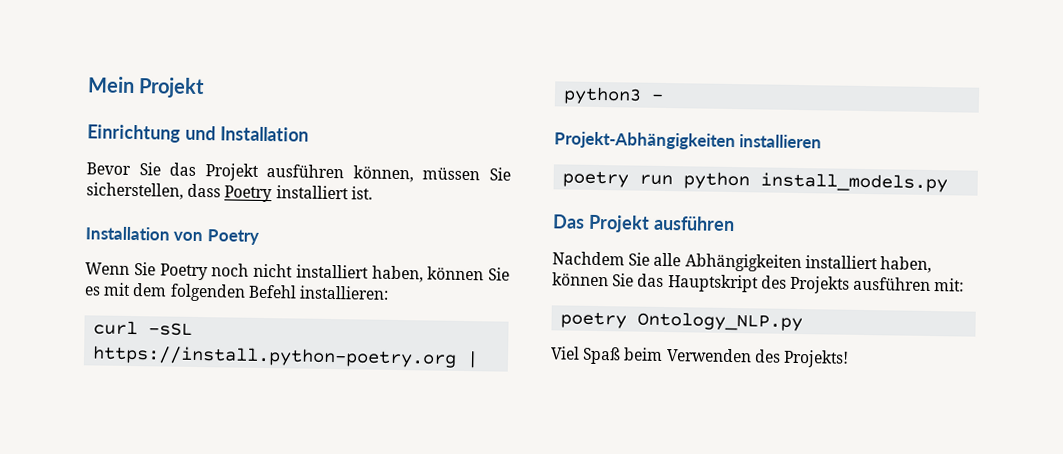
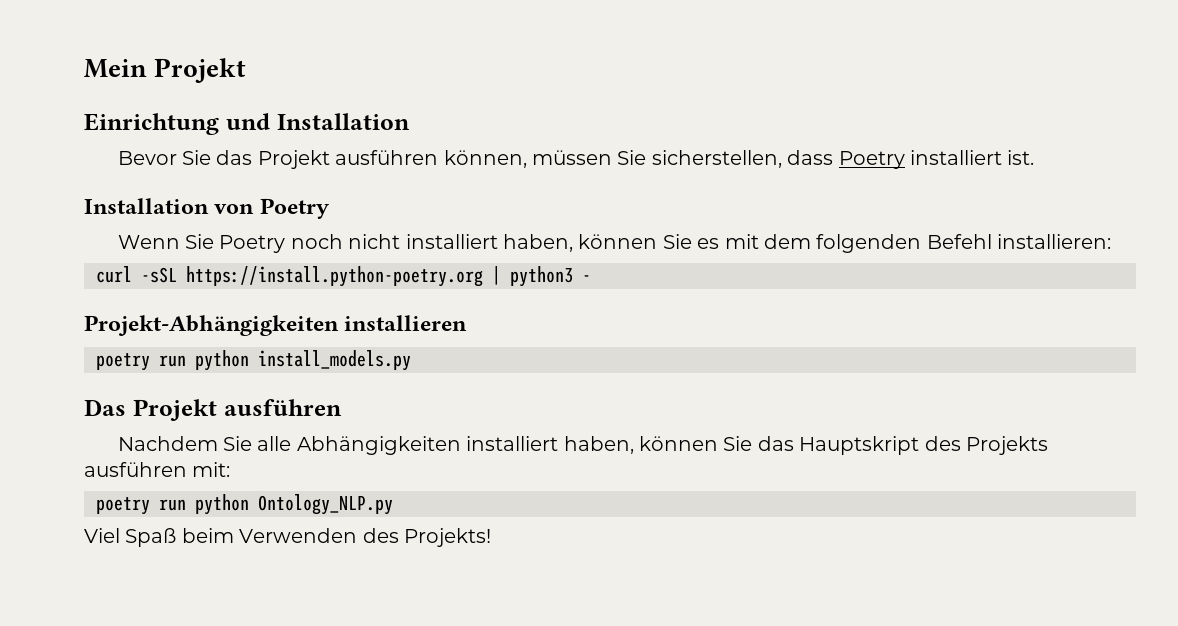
(628, 320) none -> [159,494,249,515] run python

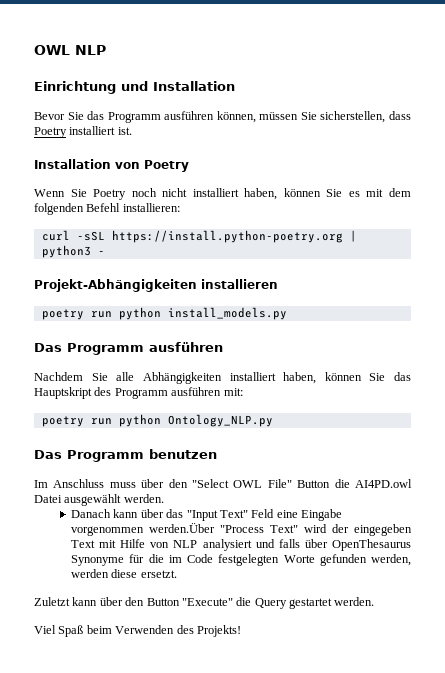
[84,58,247,83] Mein Projekt -> [34,45,106,55] OWL NLP
[257,150,330,169] Projekt -> [107,112,161,123] Programm
[132,399,217,421] Projekt -> [67,343,144,355] Programm
[965,436,1048,455] Projekts -> [114,388,168,399] Programm
(393, 504) none -> [34,449,217,462] [34,479,412,488] [34,494,164,506] [70,509,342,521] [70,523,412,536] [70,539,411,551] [70,554,411,566] [70,569,177,578] [34,597,375,609] // Das Programm benutzen // Im Anschluss muss über den "Select OWL File" Button die AI4PD.owl Datei ausgewählt werden. // Danach kann über das "Input Text" Feld eine Eingabe vorgenommen werden.Über "Process Text" wird der eingegeben Text mit Hilfe von NLP analysiert und falls über OpenThesaurus Synonyme für die im Code festgelegten Worte gefunden werden, werden diese ersetzt. // Zuletzt kann über den Button "Execute" die Query gestartet werden.

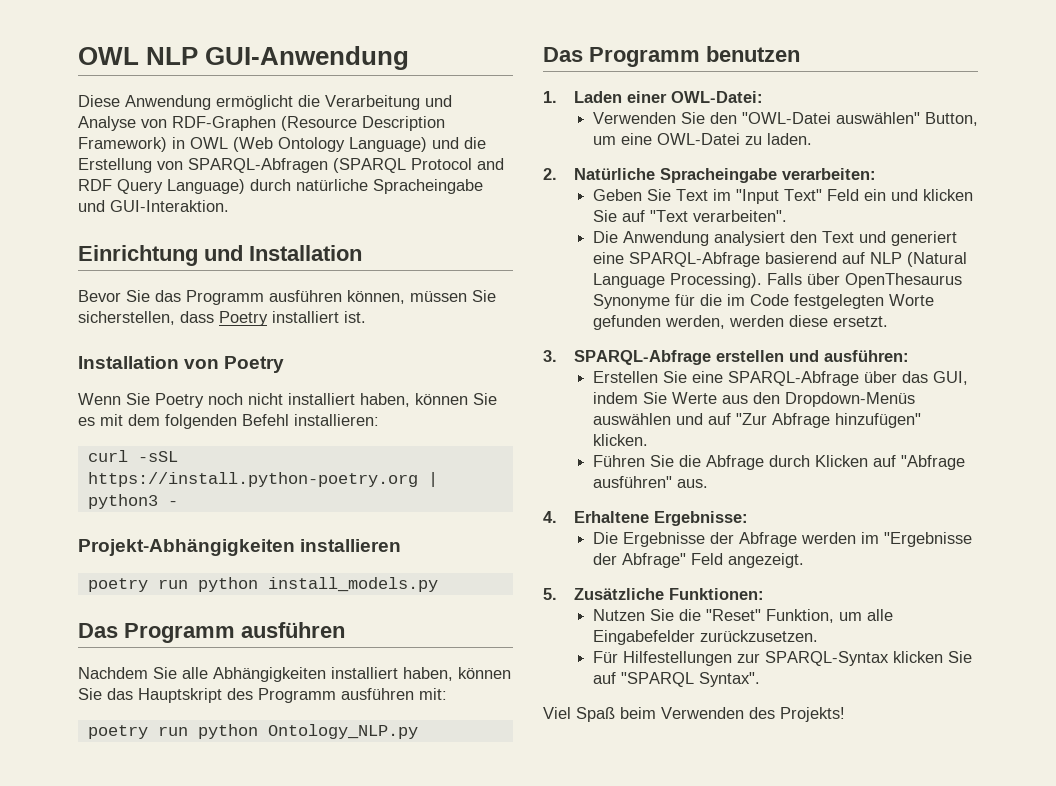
(106, 50) none -> [205,46,410,70] [78,95,452,110] [78,116,445,131] [78,137,486,152] [78,158,504,173] [78,179,483,194] [78,200,229,212] GUI-Anwendung // Diese Anwendung ermöglicht die Verarbeitung und Analyse von RDF-Graphen (Resource Description Framework) in OWL (Web Ontology Language) und die Erstellung von SPARQL-Abfragen (SPARQL Protocol and RDF Query Language) durch natürliche Spracheingabe und GUI-Interaktion.
[34,479,412,488] [34,494,164,506] [70,509,342,521] [70,523,412,536] [70,539,300,551] Im Anschluss muss über den "Select OWL File" Button die AI4PD.owl Datei ausgewählt werden. // Danach kann über das "Input Text" Feld eine Eingabe vorgenommen werden.Über "Process Text" wird der eingegeben Text mit Hilfe von NLP analysiert und falls -> [543,91,764,103] [592,112,978,126] [592,133,812,145] [543,168,877,183] [592,189,973,204] [592,210,787,222] [592,231,957,246] [592,252,967,267] [592,273,802,288] 1. Laden einer OWL-Datei: // Verwenden Sie den "OWL-Datei auswählen" Button, um eine OWL-Datei zu laden. // 2. Natürliche Spracheingabe verarbeiten: // Geben Sie Text im "Input Text" Feld ein und klicken Sie auf "Text verarbeiten". // Die Anwendung analysiert den Text und generiert eine SPARQL-Abfrage basierend auf NLP (Natural Language Processing). Falls
[34,597,375,609] Zuletzt kann über den Button "Execute" die Query gestartet werden. -> [543,350,910,365] [592,371,968,386] [592,392,915,407] [592,413,921,428] [592,434,648,446] [592,455,965,470] [592,476,708,488] [543,511,749,526] [592,532,972,547] [592,553,804,568] [543,588,765,600] [592,609,893,623] [592,630,818,645] [592,651,972,666] [592,672,760,687] 3. SPARQL-Abfrage erstellen und ausführen: // Erstellen Sie eine SPARQL-Abfrage über das GUI, indem Sie Werte aus den Dropdown-Menüs auswählen und auf "Zur Abfrage hinzufügen" klicken. // Führen Sie die Abfrage durch Klicken auf "Abfrage ausführen" aus. // 4. Erhaltene Ergebnisse: // Die Ergebnisse der Abfrage werden im "Ergebnisse der Abfrage" Feld angezeigt. // 5. Zusätzliche Funktionen: // Nutzen Sie die "Reset" Funktion, um alle Eingabefelder zurückzusetzen. // Für Hilfestellungen zur SPARQL-Syntax klicken Sie auf "SPARQL Syntax".

